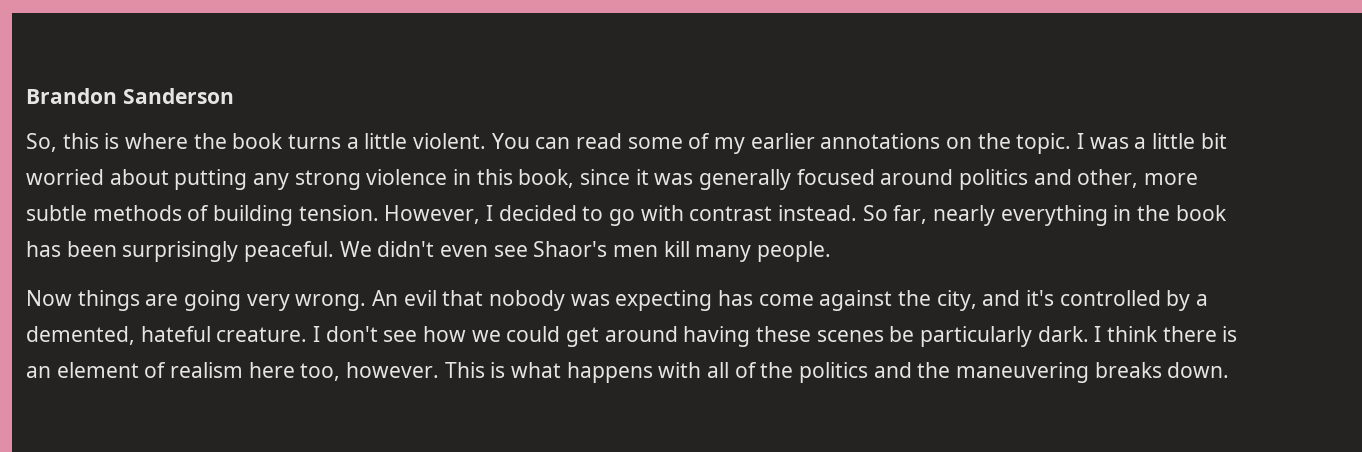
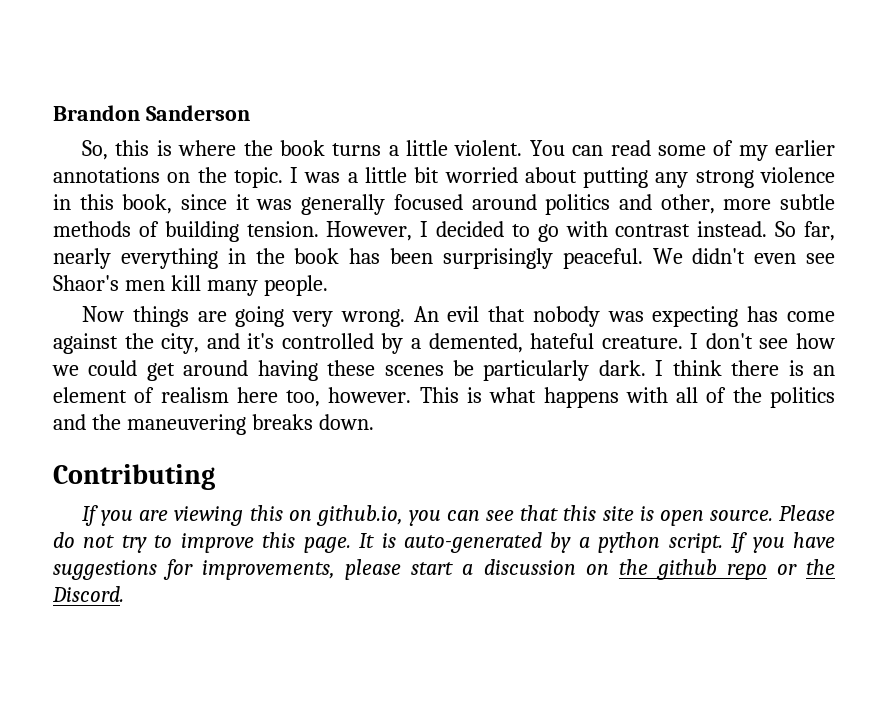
(1230, 370) none -> [53,464,215,490] [82,505,836,526] [53,532,835,553] [53,559,836,580] [52,586,124,602] // Contributing // If you are viewing this on github.io, you can see that this site is open source. Please do not try to improve this page. It is auto-generated by a python script. If you have suggestions for improvements, please start a discussion on the github repo or the Discord.

